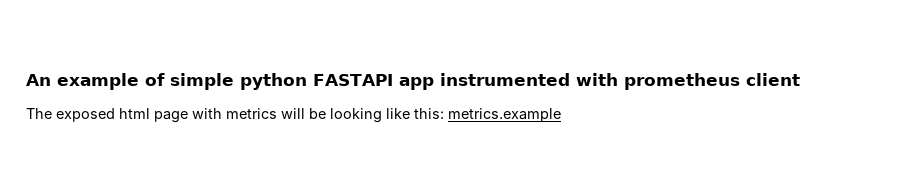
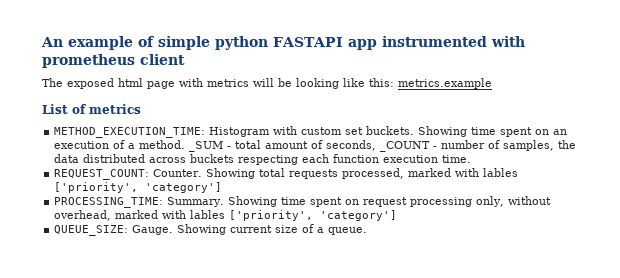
(561, 115) none -> [42,104,141,114] [54,126,568,138] [54,140,577,152] [54,154,472,165] [54,168,519,180] [54,182,223,193] [54,196,552,208] [54,210,398,221] [54,224,368,236] // List of metrics // METHOD_EXECUTION_TIME: Histogram with custom set buckets. Showing time spent on an execution of a method. _SUM - total amount of seconds, _COUNT - number of samples, the data distributed across buckets respecting each function execution time. // REQUEST_COUNT: Counter. Showing total requests processed, marked with lables ['priority', 'category'] // PROCESSING_TIME: Summary. Showing time spent on request processing only, without overhead, marked with lables ['priority', 'category'] // QUEUE_SIZE: Gauge. Showing current size of a queue.

